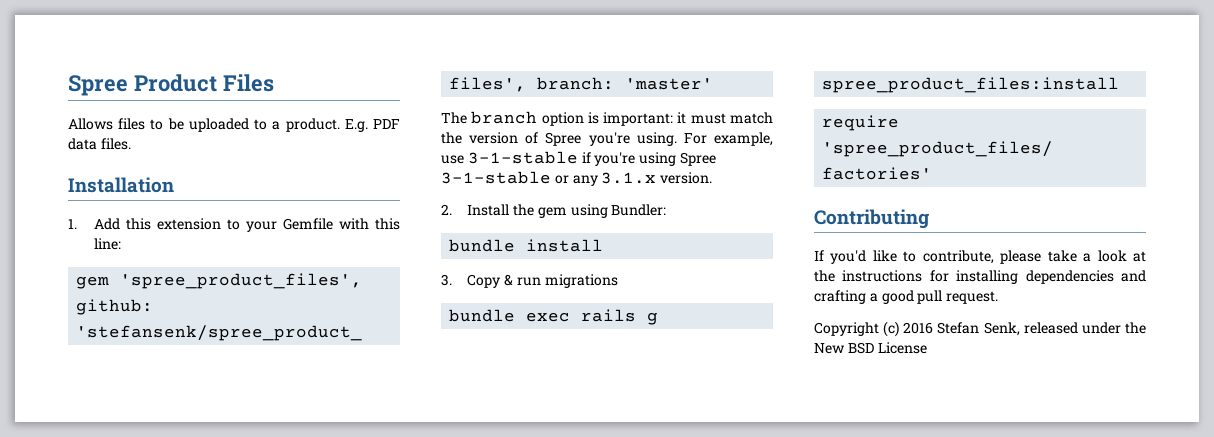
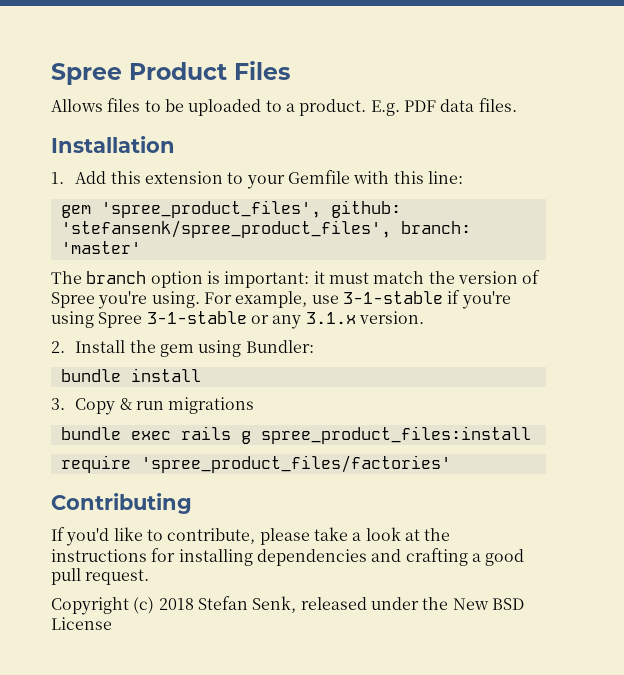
[903,322,934,334] 2016 -> [158,598,194,610] 2018

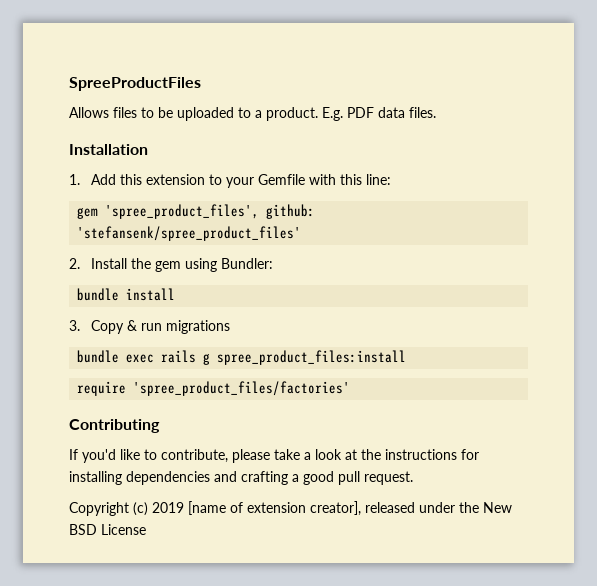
[51,61,290,85] Spree Product Files -> [69,77,201,91] SpreeProductFiles
[60,220,471,238] [60,241,141,254] [51,270,541,288] [51,290,511,309] [51,311,424,329] 'stefansenk/spree_product_files', branch: 'master' // The branch option is important: it must match the version of Spree you're using. For example, use 3-1-stable if you're using Spree 3-1-stable or any 3.1.x version. -> [77,226,302,241] 'stefansenk/spree_product_files'
[158,596,297,613] 2018 Stefan Senk, -> [152,501,361,516] 2019 [name of extension creator],

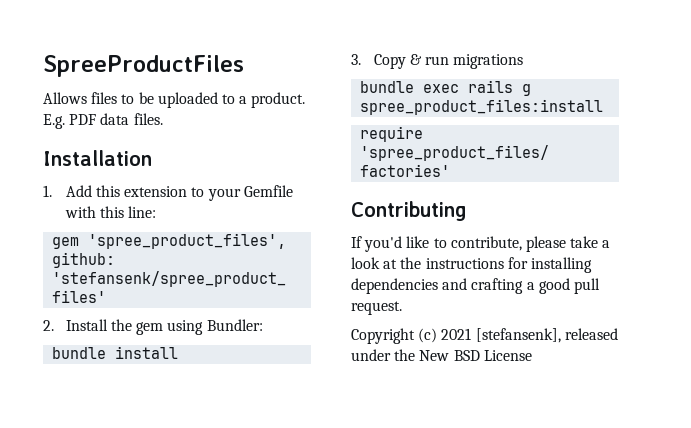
[152,501,361,516] 2019 [name of extension creator], -> [441,328,561,343] 2021 [stefansenk],

